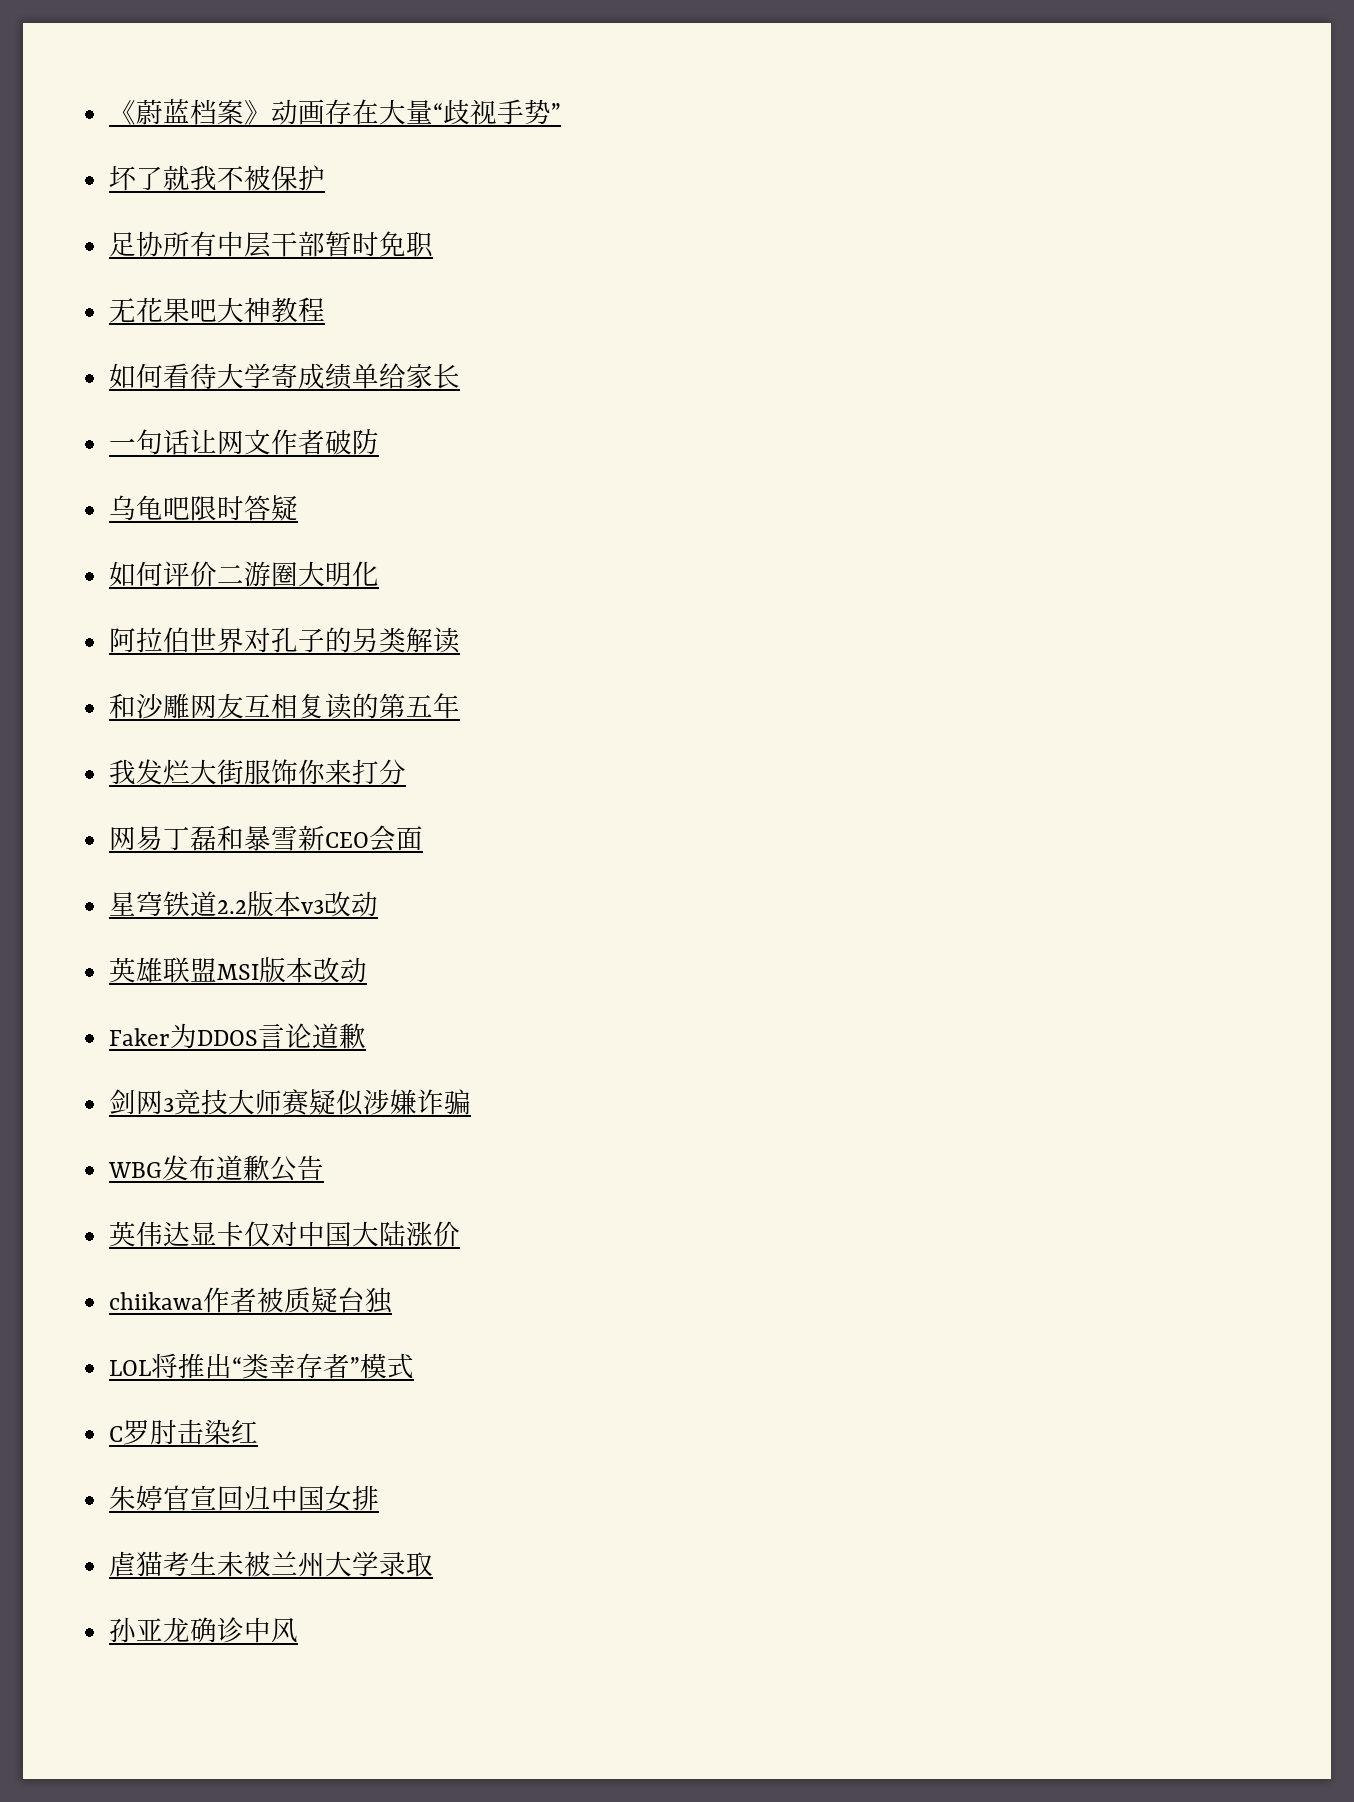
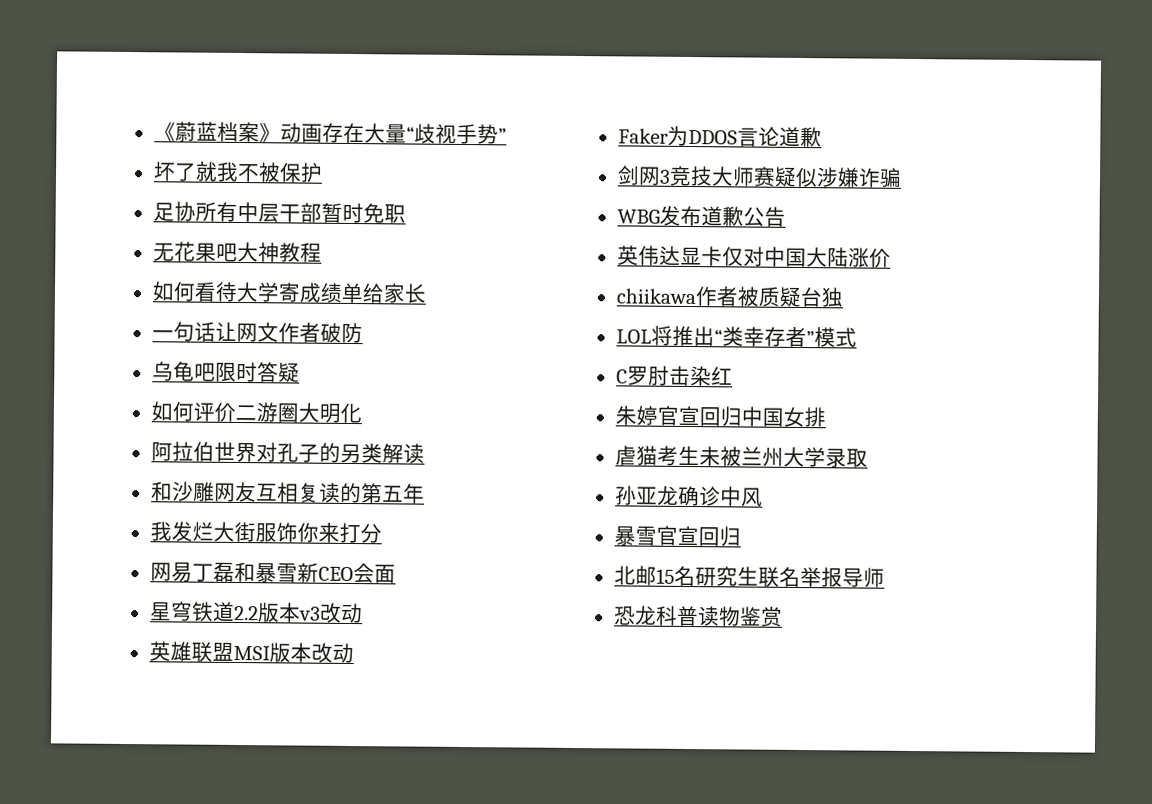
(299, 1630) none -> [613,525,741,547] [613,565,885,588] [613,605,783,627] // 暴雪官宣回归 // 北邮15名研究生联名举报导师 // 恐龙科普读物鉴赏

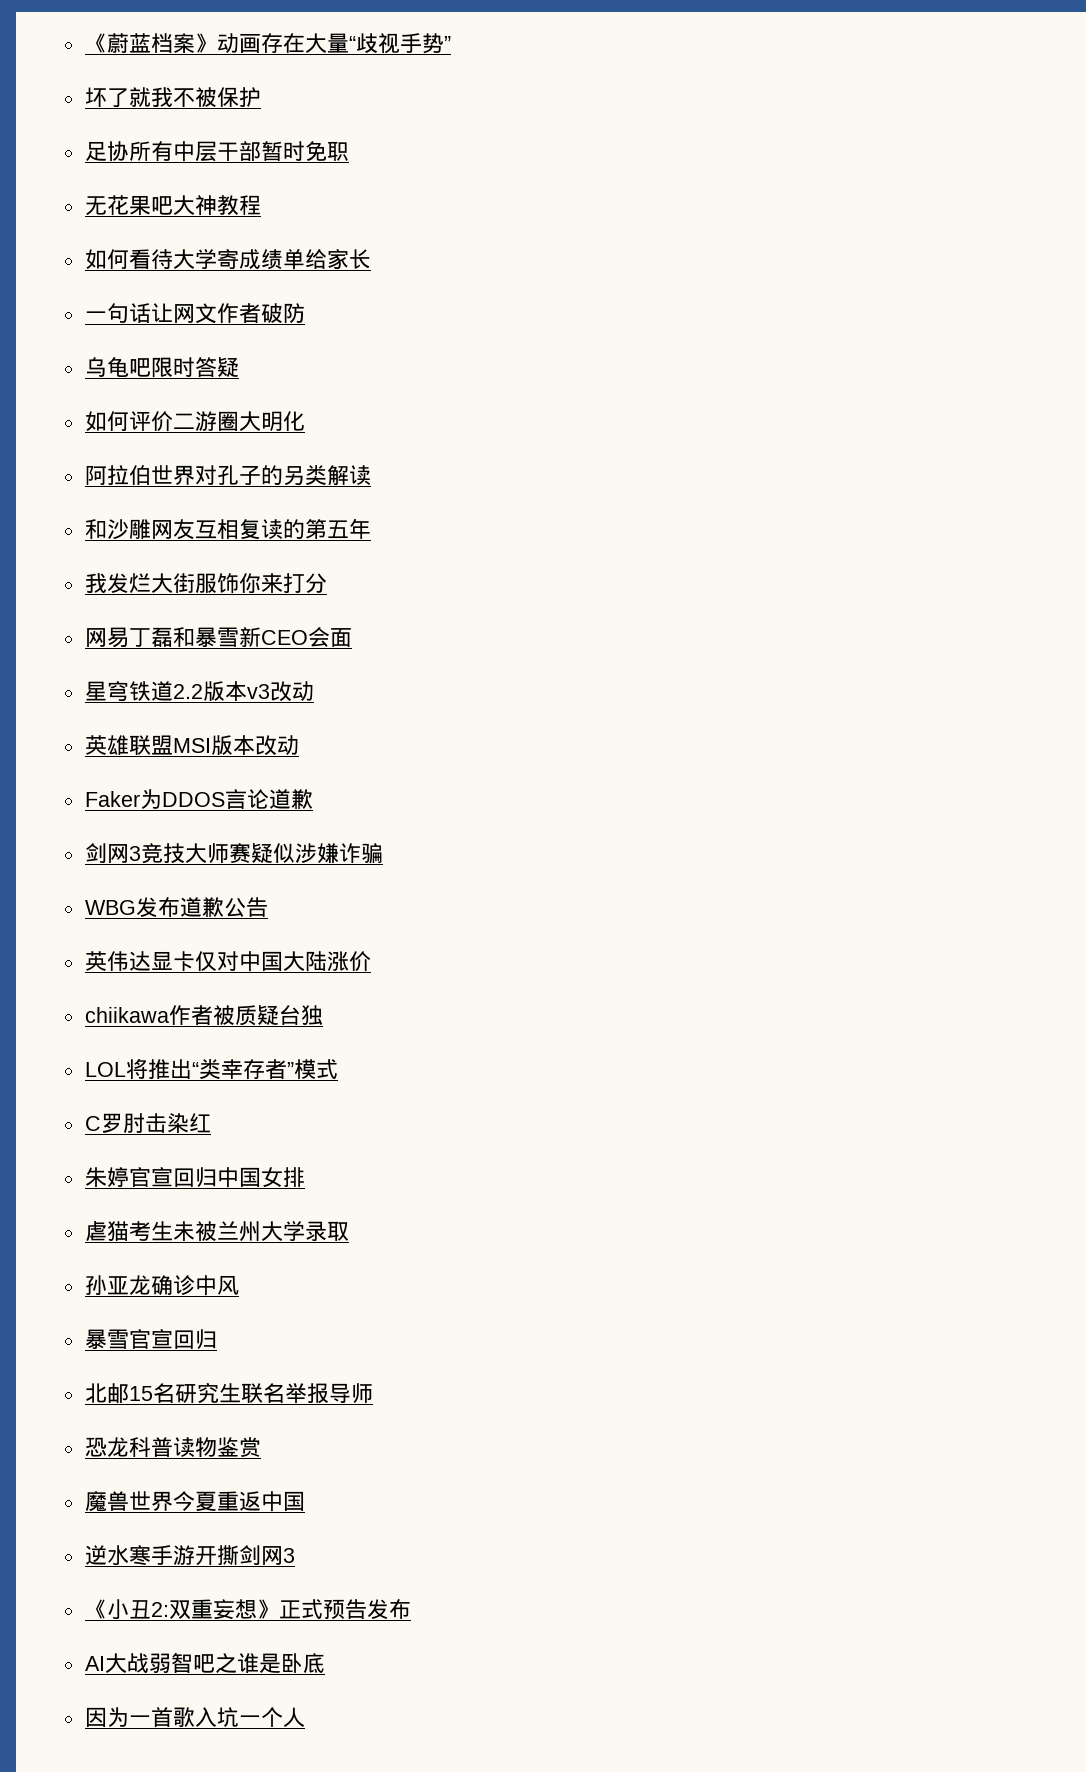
(783, 616) none -> [84,1491,305,1512] [84,1545,295,1566] [84,1599,411,1620] [84,1652,325,1674] [84,1707,305,1727] // 魔兽世界今夏重返中国 // 逆水寒手游开撕剑网3 // 《小丑2:双重妄想》正式预告发布 // AI大战弱智吧之谁是卧底 // 因为一首歌入坑一个人

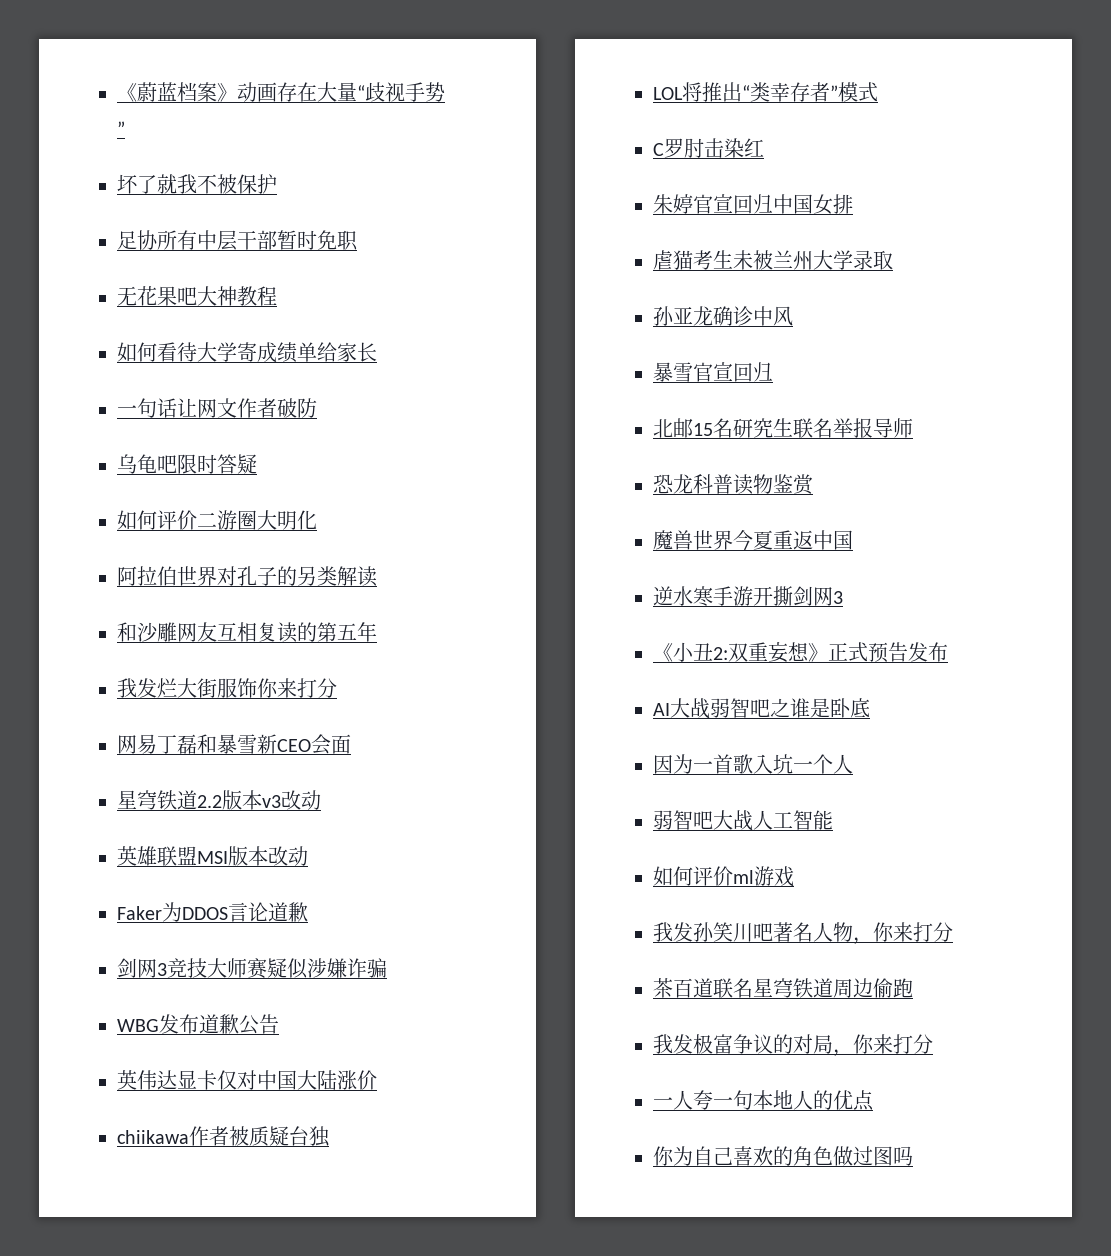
(305, 1717) none -> [653,810,833,831] [653,866,794,887] [653,922,953,945] [653,978,913,998] [653,1034,933,1057] [653,1090,874,1111] [653,1146,913,1166] // 弱智吧大战人工智能 // 如何评价ml游戏 // 我发孙笑川吧著名人物，你来打分 // 茶百道联名星穹铁道周边偷跑 // 我发极富争议的对局，你来打分 // 一人夸一句本地人的优点 // 你为自己喜欢的角色做过图吗

